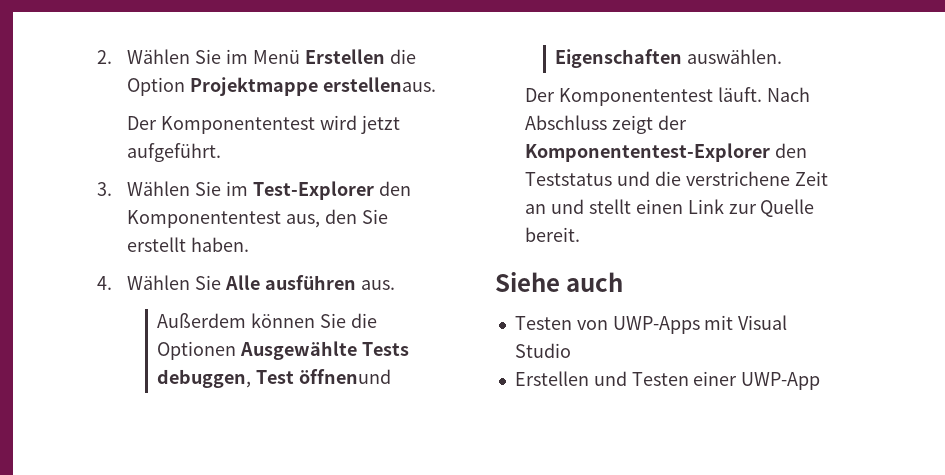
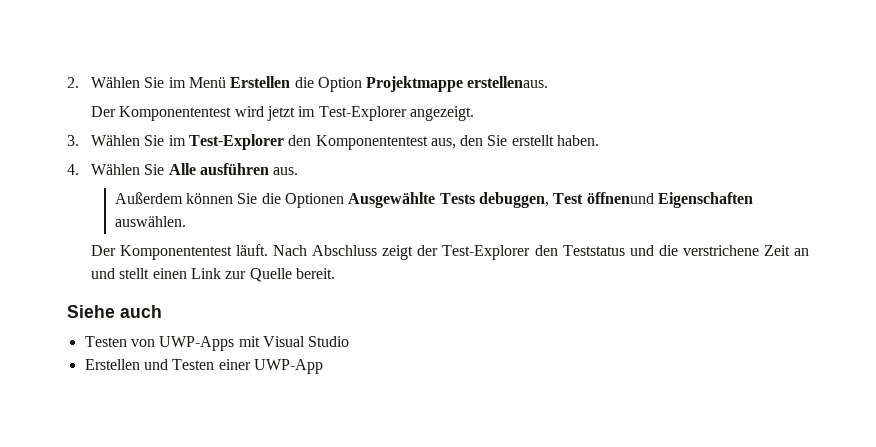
[127,143,222,162] aufgeführt. -> [298,106,474,121] im Test-Explorer angezeigt.
[525,143,771,162] Komponententest-Explorer -> [442,245,531,260] Test-Explorer

